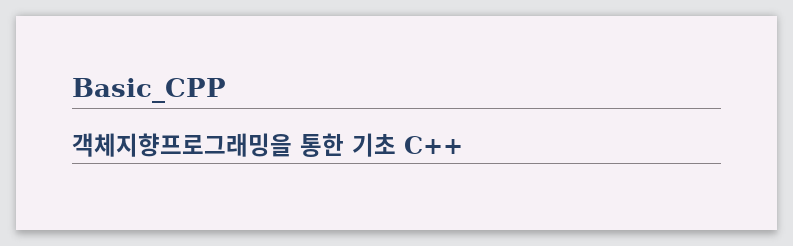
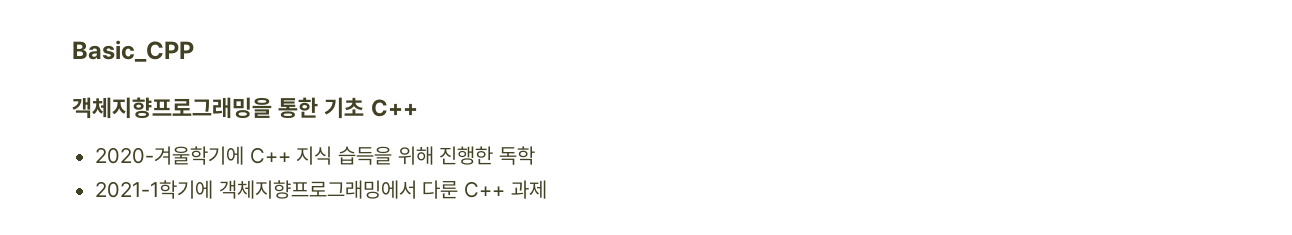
(463, 145) none -> [95,146,536,165] [95,180,547,199] // 2020-겨울학기에 C++ 지식 습득을 위해 진행한 독학 // 2021-1학기에 객체지향프로그래밍에서 다룬 C++ 과제

